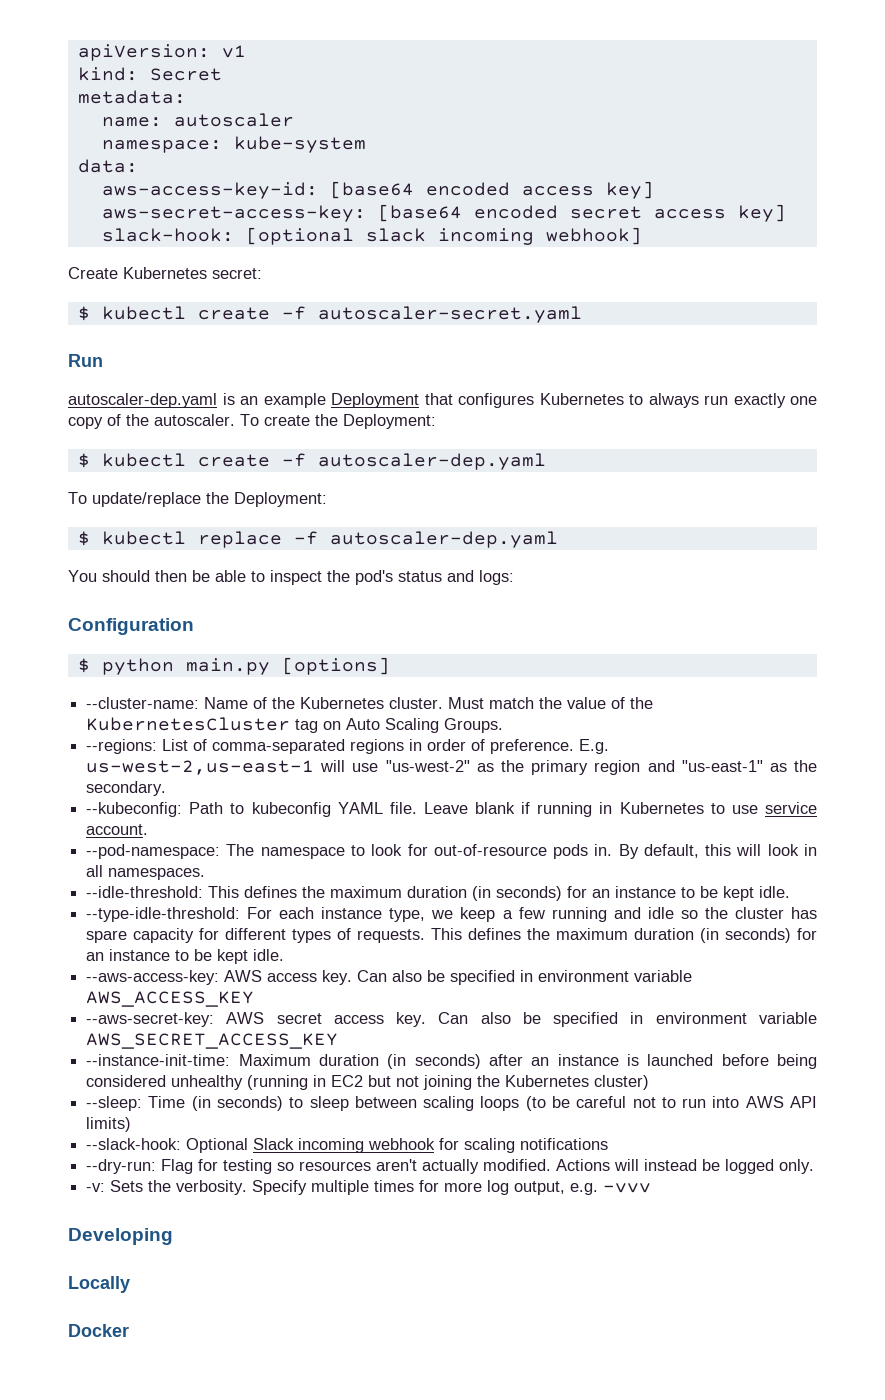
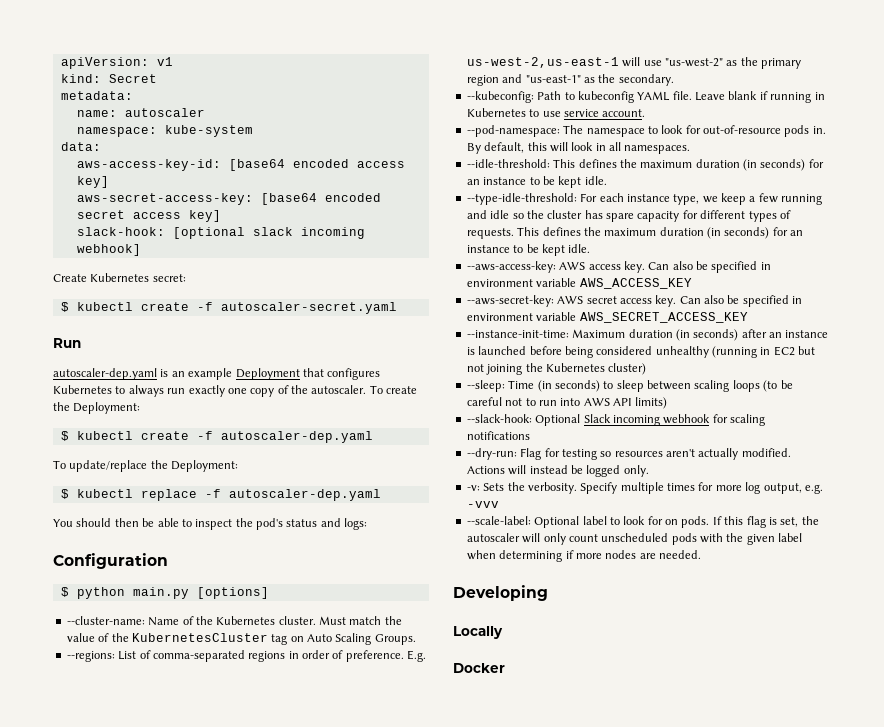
(652, 1188) none -> [466,516,819,528] [466,533,803,545] [466,550,701,562] // --scale-label: Optional label to look for on pods. If this flag is set, the autoscaler will only count unscheduled pods with the given label when determining if more nodes are needed.

